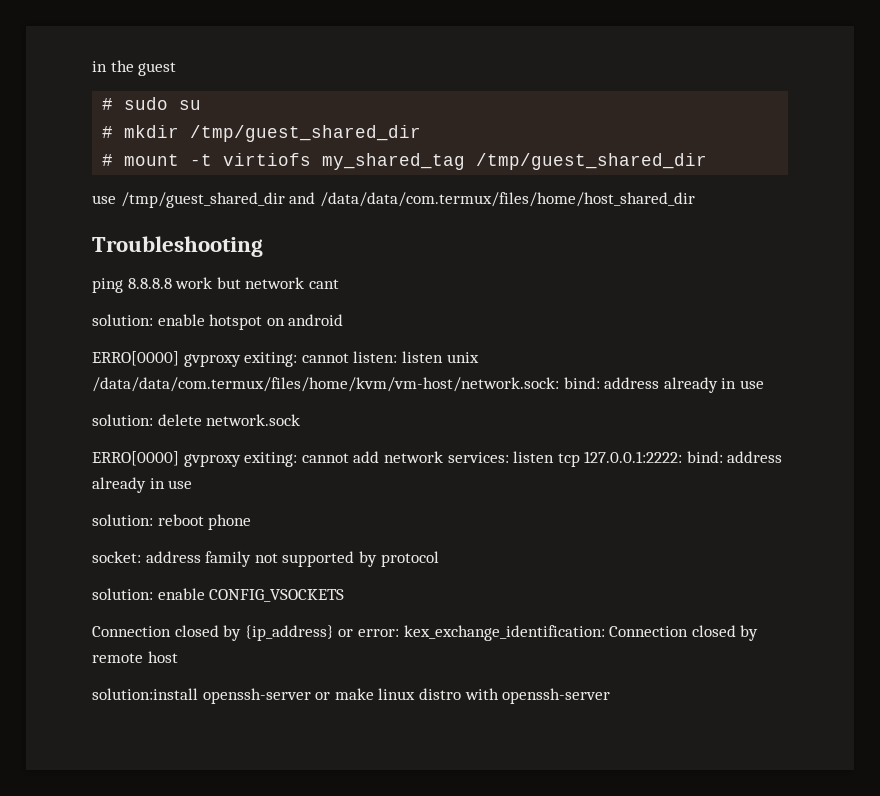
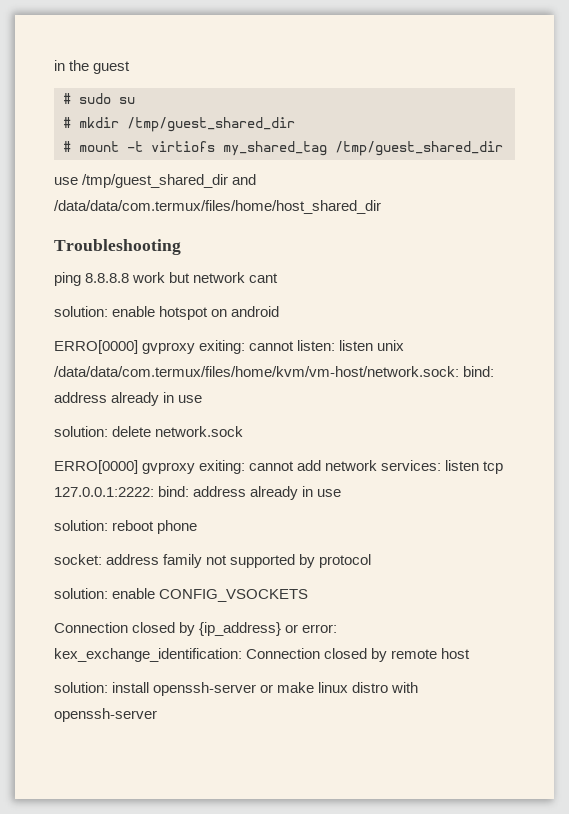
[92,688,198,700] solution:install -> [54,682,150,693] solution: install

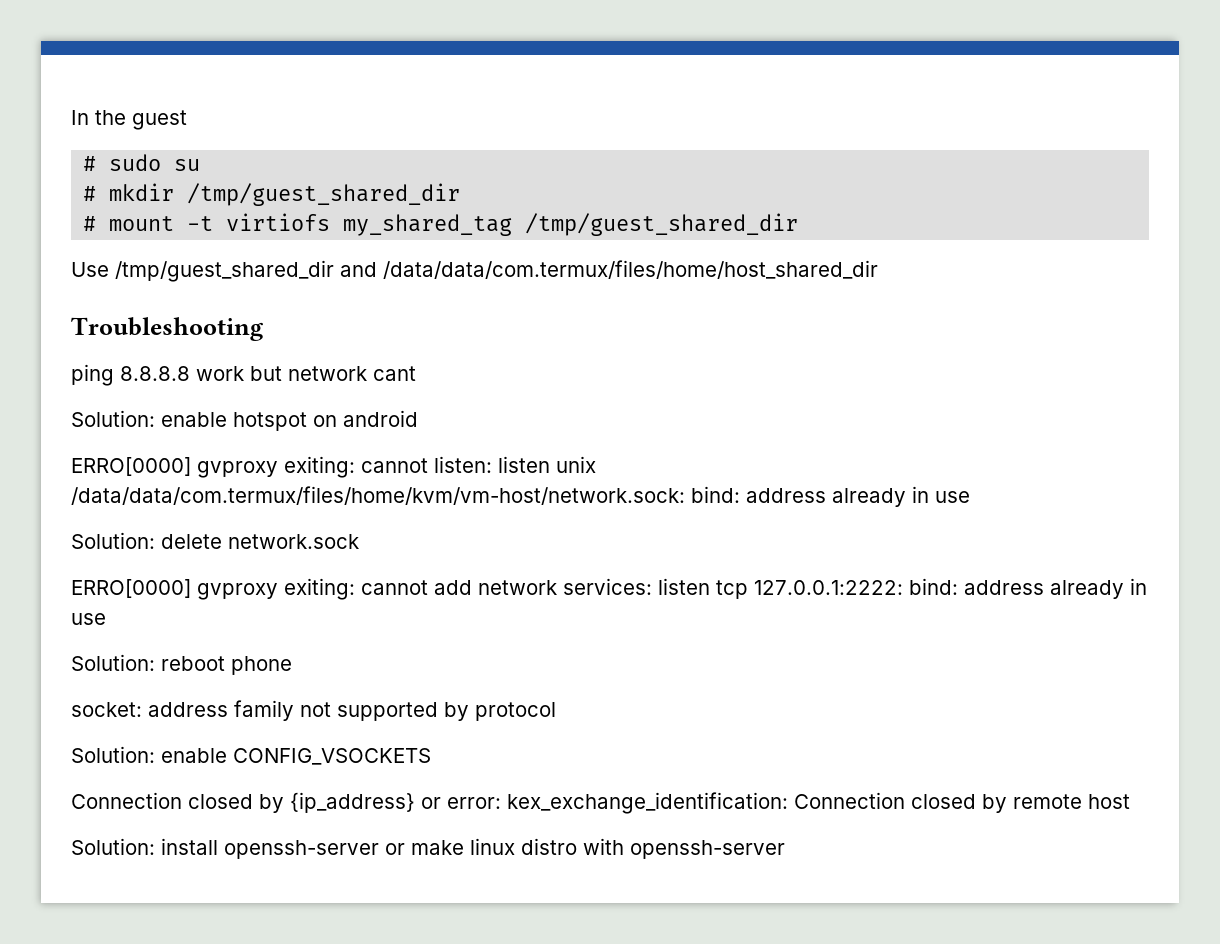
[54,60,65,71] in -> [71,110,89,125] In
[54,177,78,185] use -> [71,262,109,277] Use
[54,306,108,317] solution: -> [71,410,155,427] Solution:
[54,426,108,437] solution: -> [71,532,155,549] Solution:
[54,520,108,531] solution: -> [71,654,155,671] Solution:
[54,588,108,599] solution: -> [71,746,155,763] Solution:
[54,682,108,693] solution: -> [71,838,155,855] Solution:

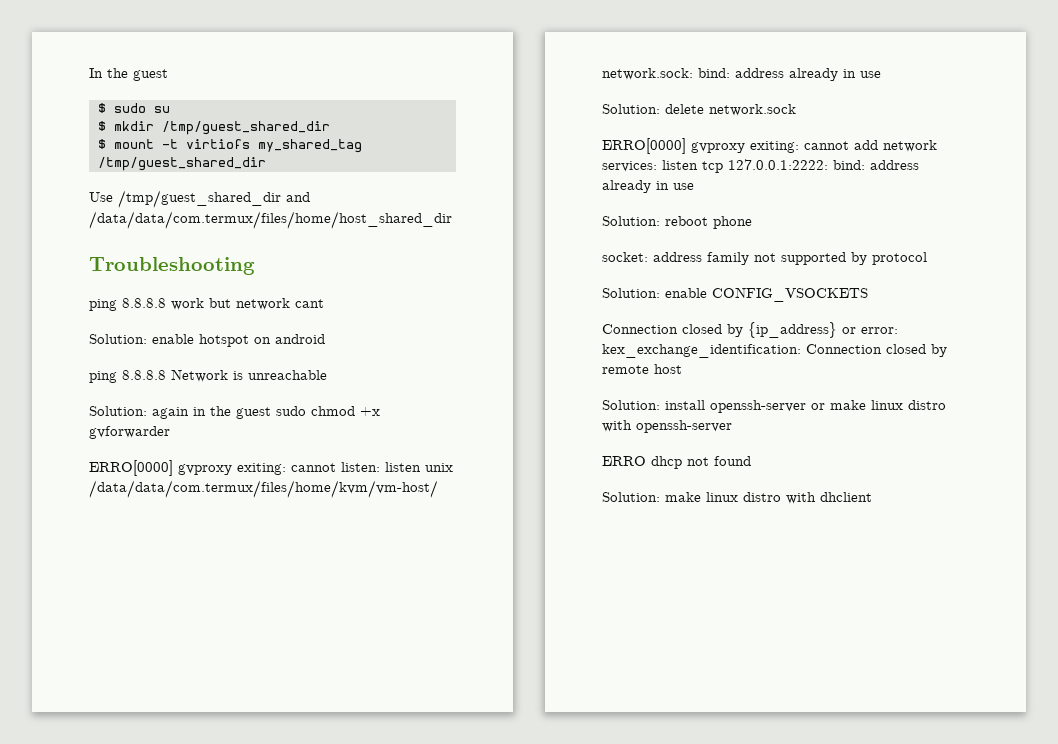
[83,156,97,171] # -> [97,103,106,113] $
[83,186,97,201] # -> [97,121,106,131] $
[83,216,97,231] # -> [97,139,106,149] $
(418, 418) none -> [89,369,327,383] [89,406,380,419] [89,426,170,439] // ping 8.8.8.8 Network is unreachable // Solution: again in the guest sudo chmod +x gvforwarder
(785, 849) none -> [602,456,751,469] [602,492,872,504] // ERRO dhcp not found // Solution: make linux distro with dhclient

